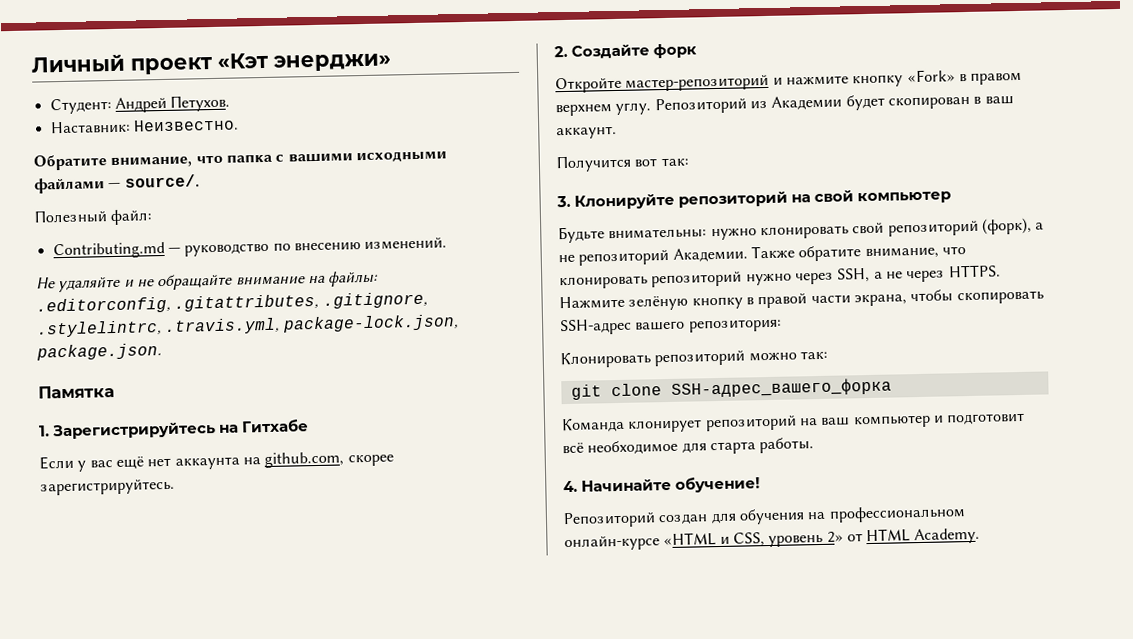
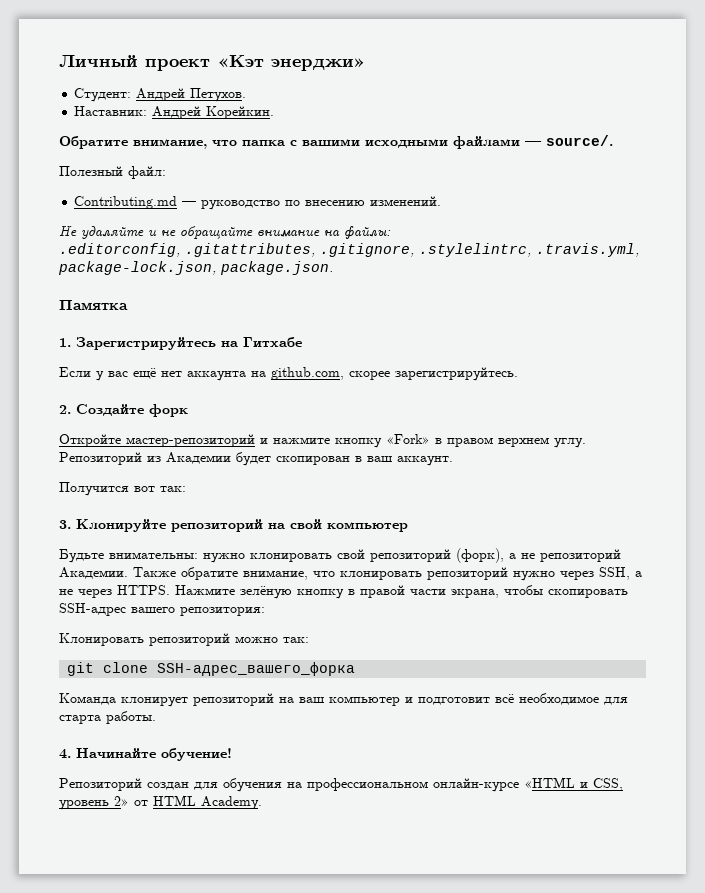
[132,118,239,132] Неизвестно. -> [152,106,275,119] Андрей Корейкин.

